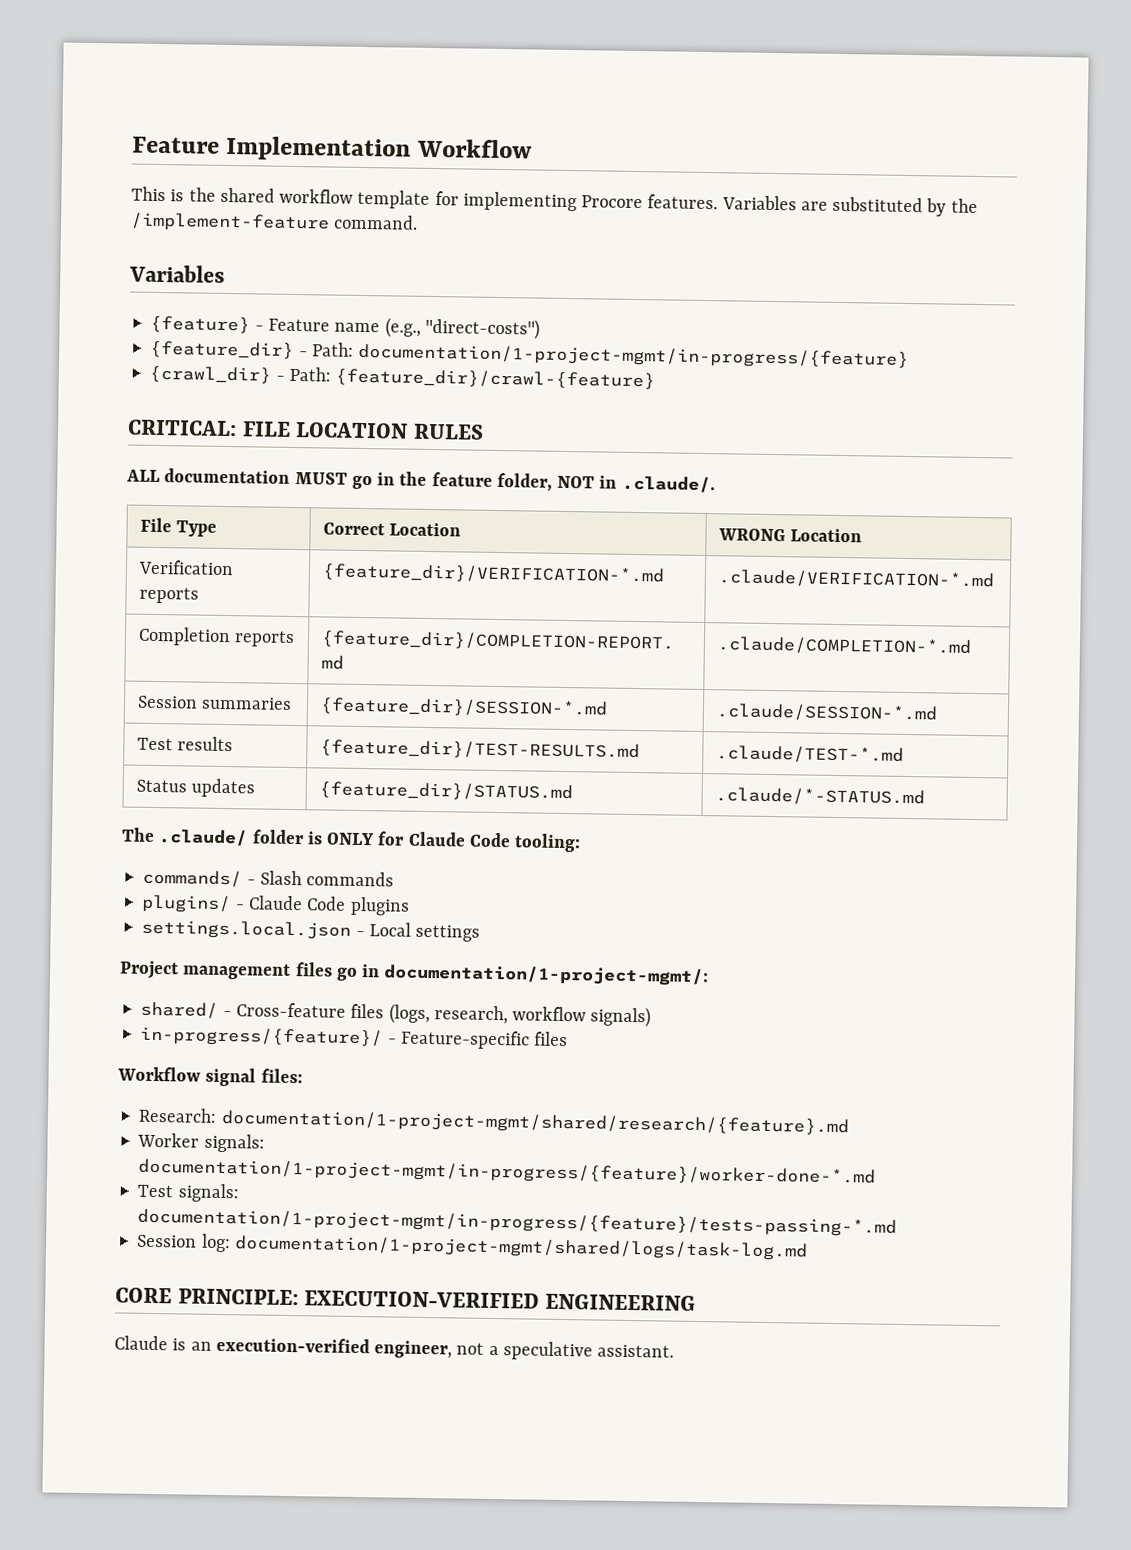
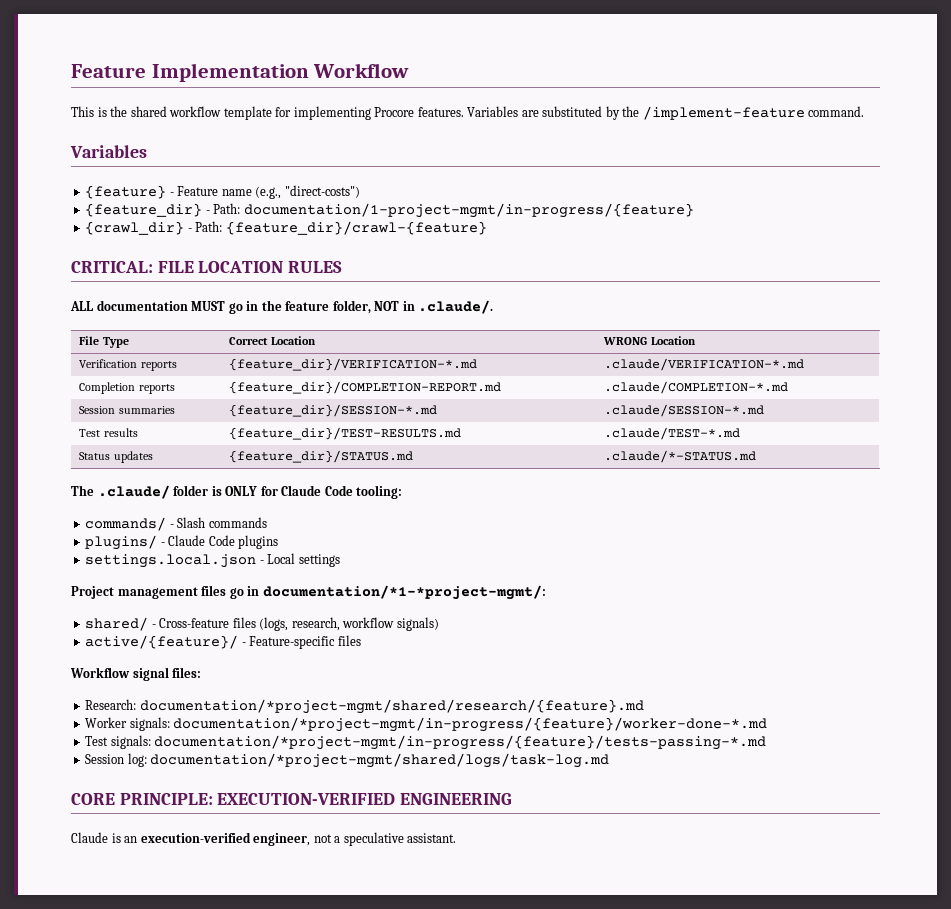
[383,964,710,987] documentation/1-project-mgmt/: -> [262,585,546,600] documentation/*1-*project-mgmt/:
[140,1026,384,1048] in-progress/{feature}/ -> [85,635,239,649] active/{feature}/
[220,1109,849,1137] documentation/1-project-mgmt/shared/research/{feature}.md -> [139,699,644,714] documentation/*project-mgmt/shared/research/{feature}.md
[138,1158,877,1187] documentation/1-project-mgmt/in-progress/{feature}/worker-done-*.md -> [173,717,768,732] documentation/*project-mgmt/in-progress/{feature}/worker-done-*.md
[137,1208,898,1237] documentation/1-project-mgmt/in-progress/{feature}/tests-passing-*.md -> [154,735,767,750] documentation/*project-mgmt/in-progress/{feature}/tests-passing-*.md
[233,1235,808,1261] documentation/1-project-mgmt/shared/logs/task-log.md -> [150,753,610,768] documentation/*project-mgmt/shared/logs/task-log.md

